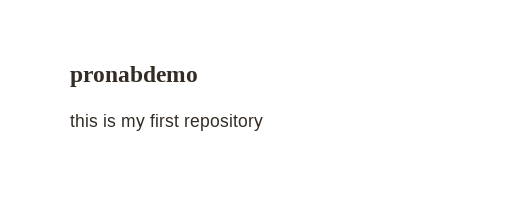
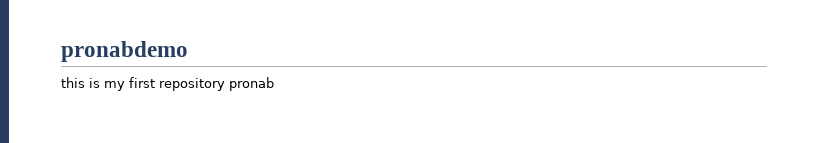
(263, 122) none -> [229,77,274,91] pronab

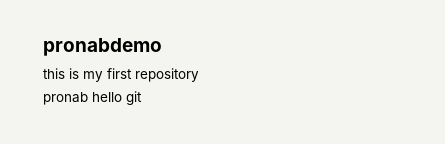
[229,77,274,91] pronab -> [43,91,142,105] // pronab hello git

